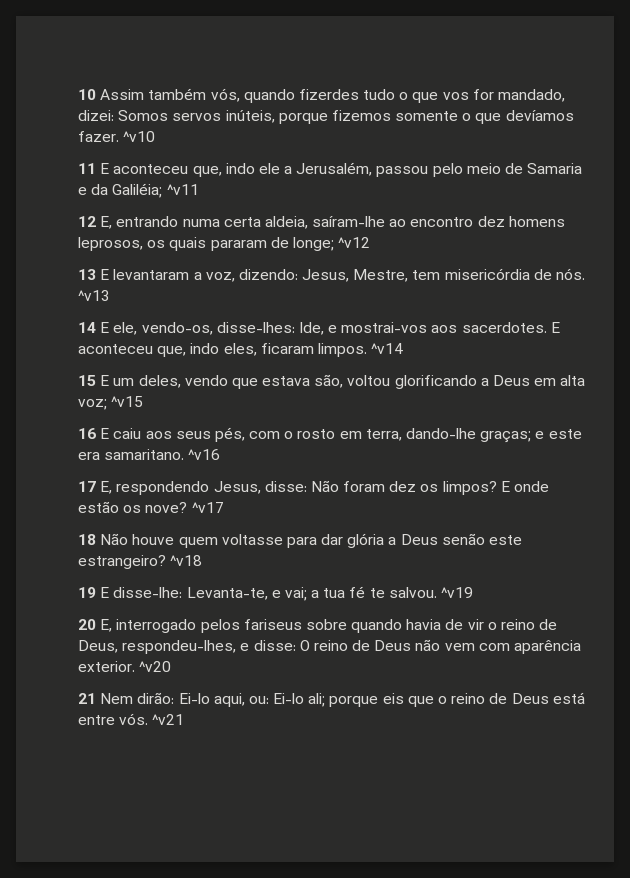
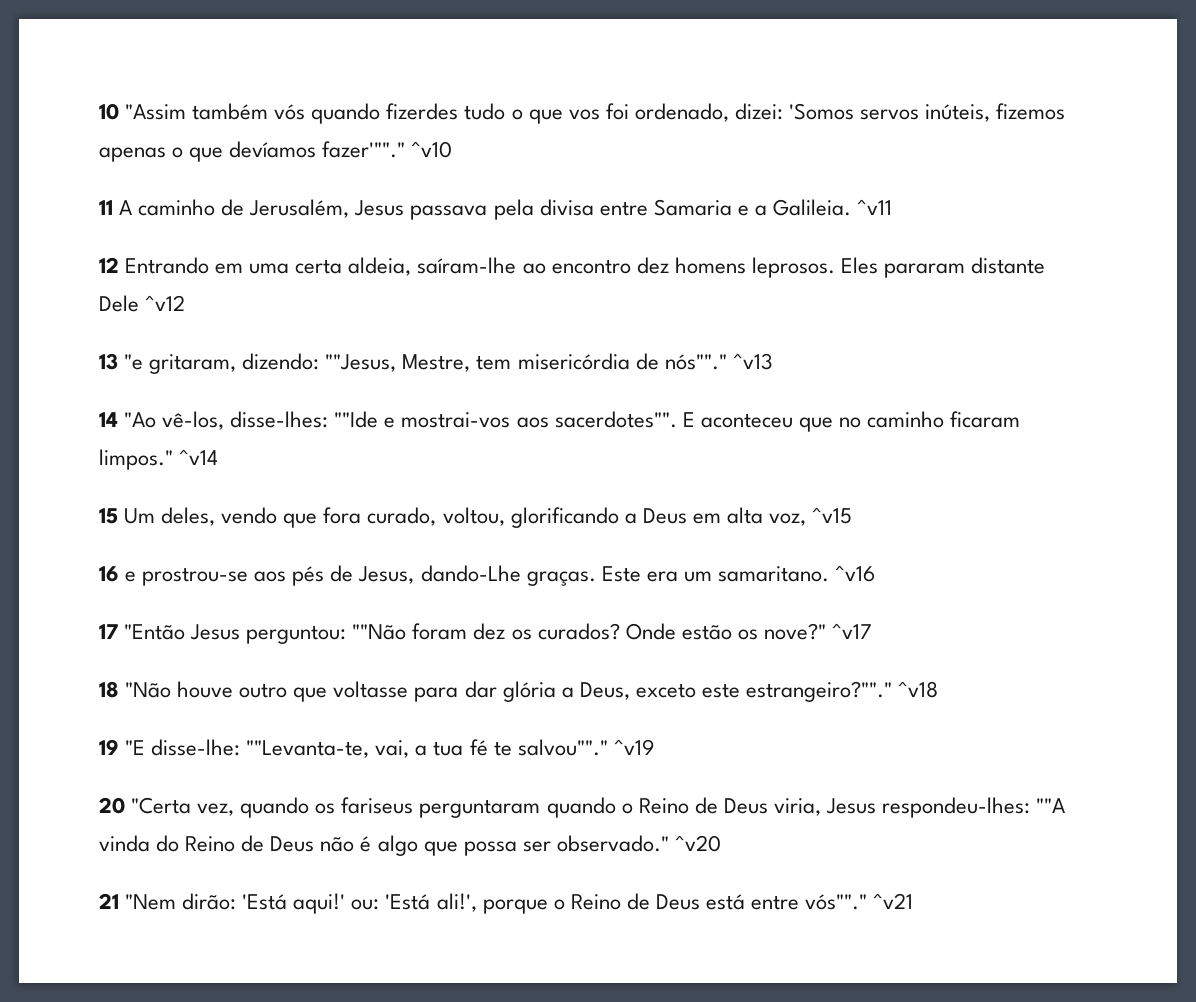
[100,88,240,102] Assim também vós, -> [125,103,306,120] "Assim também vós
[472,89,566,102] [78,110,459,124] for mandado, dizei: Somos servos inúteis, porque fizemos somente -> [605,103,1066,122] [99,147,166,162] foi ordenado, dizei: 'Somos servos inúteis, fizemos apenas
[78,131,119,142] fazer. -> [322,141,406,158] fazer'""."
[100,162,583,177] [78,183,163,198] E aconteceu que, indo ele a Jerusalém, passou pelo meio de Samaria e da Galiléia; -> [119,199,851,220] A caminho de Jerusalém, Jesus passava pela divisa entre Samaria e a Galileia.
[100,216,220,229] E, entrando numa -> [125,257,290,274] Entrando em uma
[78,237,371,251] [78,269,350,282] leprosos, os quais pararam de longe; ^v12 // 13 E levantaram a voz, dizendo: Jesus, -> [751,257,1046,278] [99,295,186,312] [99,353,397,374] leprosos. Eles pararam distante Dele ^v12 // 13 "e gritaram, dizendo: ""Jesus,
[556,268,586,280] nós. -> [664,354,727,370] nós""."
[100,322,324,335] E ele, vendo-os, disse-lhes: Ide, -> [124,411,379,430] "Ao vê-los, disse-lhes: ""Ide
[461,322,560,333] [78,343,367,357] sacerdotes. E aconteceu que, indo eles, ficaram limpos. -> [554,411,1021,432] [99,449,173,470] sacerdotes"". E aconteceu que no caminho ficaram limpos."
[100,375,135,386] E um -> [124,508,156,524] Um
[262,374,391,388] estava são, voltou -> [323,507,505,526] fora curado, voltou,
[78,399,107,410] voz; -> [768,513,806,526] voz,
[100,427,582,443] [78,449,221,460] [78,480,550,495] E caiu aos seus pés, com o rosto em terra, dando-lhe graças; e este era samaritano. ^v16 // 17 E, respondendo Jesus, disse: Não foram dez os limpos? E onde -> [125,565,875,586] [99,623,676,644] e prostrou-se aos pés de Jesus, dando-Lhe graças. Este era um samaritano. ^v16 // 17 "Então Jesus perguntou: ""Não foram dez os curados? Onde
[145,502,188,513] nove? -> [763,623,826,640] nove?"
[100,533,218,548] Não houve quem -> [125,681,328,702] "Não houve outro que
[400,533,523,545] [78,555,203,569] [78,587,307,601] Deus senão este estrangeiro? ^v18 // 19 E disse-lhe: Levanta-te, e vai; -> [579,681,939,702] [99,739,410,758] Deus, exceto este estrangeiro?""." ^v18 // 19 "E disse-lhe: ""Levanta-te, vai,
[388,587,437,598] salvou. -> [517,739,608,756] salvou""."
[100,619,558,633] [78,639,582,654] [78,661,172,672] [78,692,486,707] E, interrogado pelos fariseus sobre quando havia de vir o reino de Deus, respondeu-lhes, e disse: O reino de Deus não vem com aparência exterior. ^v20 // 21 Nem dirão: Ei-lo aqui, ou: Ei-lo ali; porque eis que o reino -> [131,797,1066,818] [99,835,721,856] [99,893,621,914] "Certa vez, quando os fariseus perguntaram quando o Reino de Deus viria, Jesus respondeu-lhes: ""A vinda do Reino de Deus não é algo que possa ser observado." ^v20 // 21 "Nem dirão: 'Está aqui!' ou: 'Está ali!', porque o Reino
[119,713,149,725] vós. -> [805,894,868,910] vós""."

